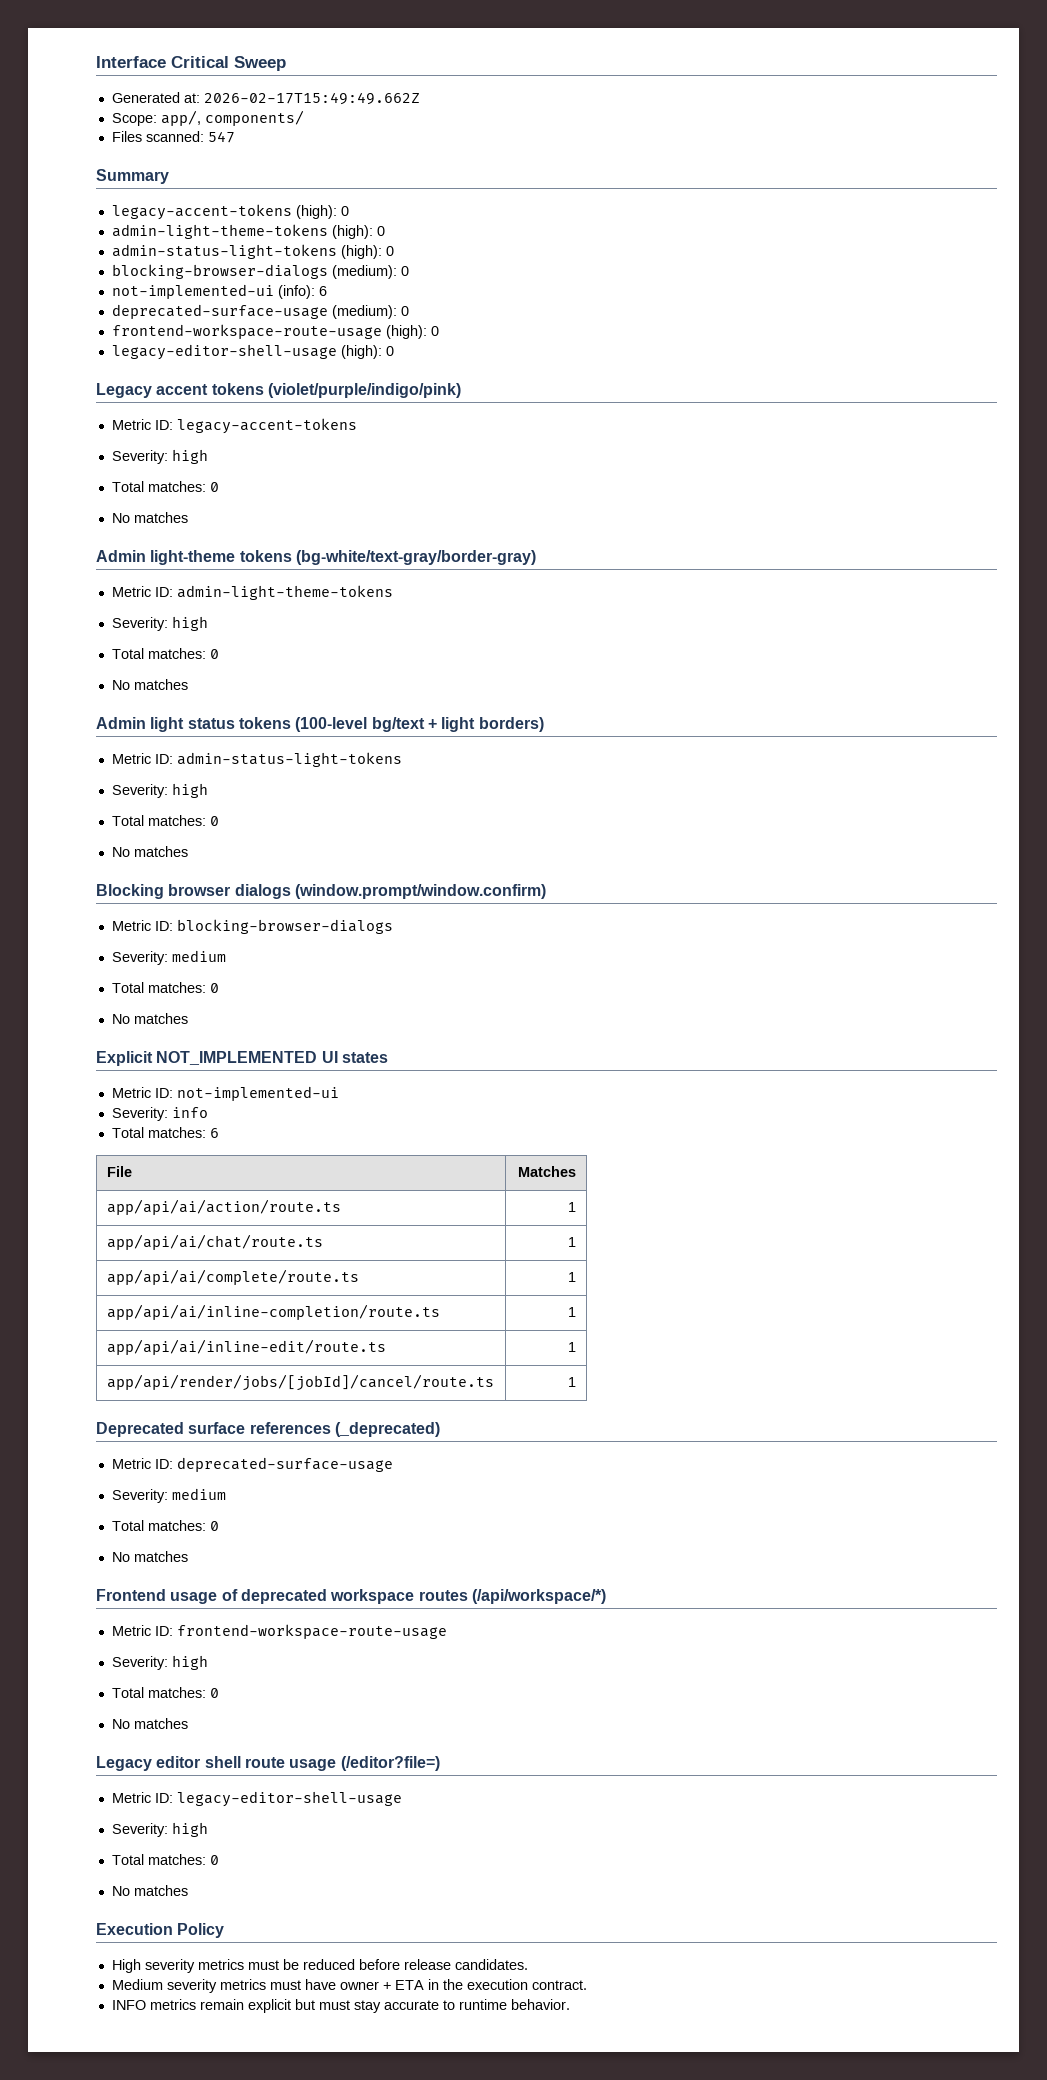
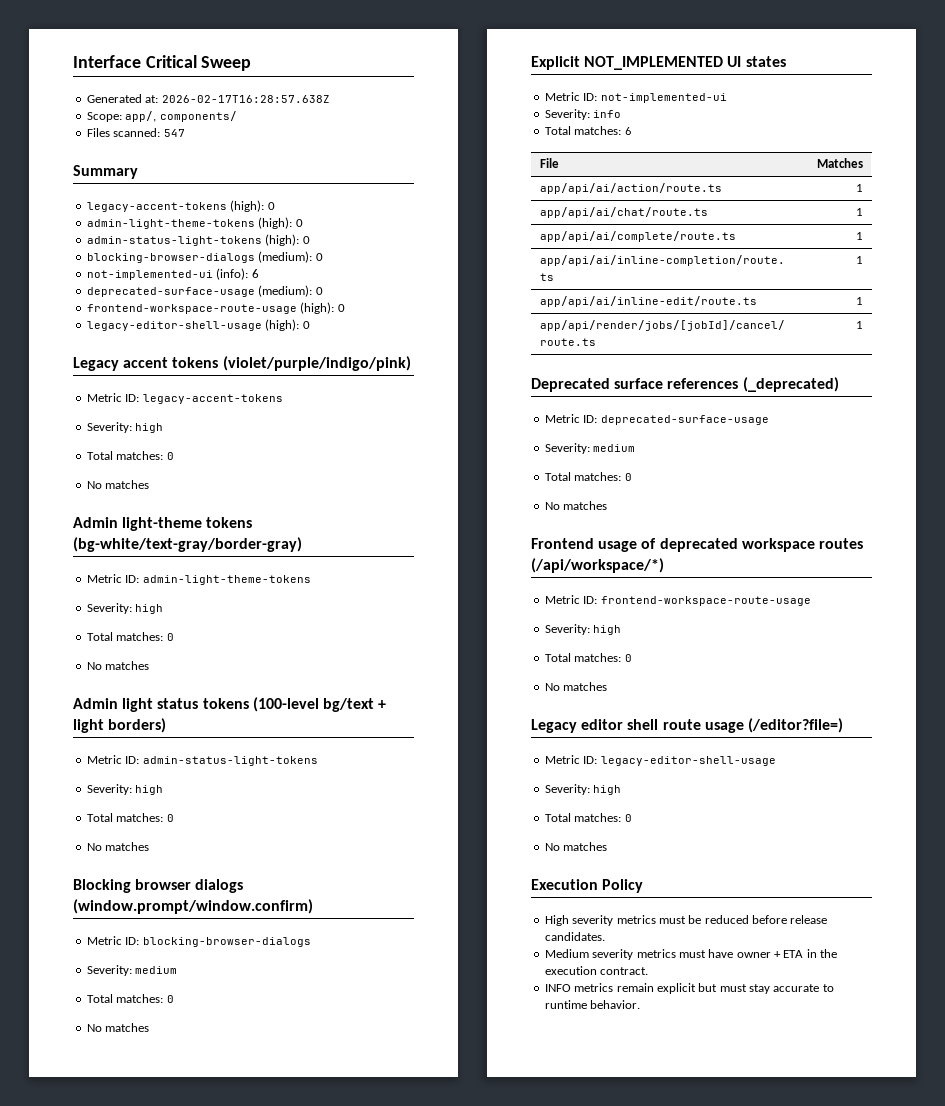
[203,92,420,105] 2026-02-17T15:49:49.662Z -> [161,95,330,103] 2026-02-17T16:28:57.638Z

